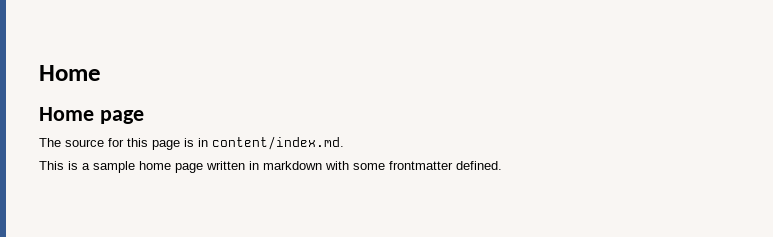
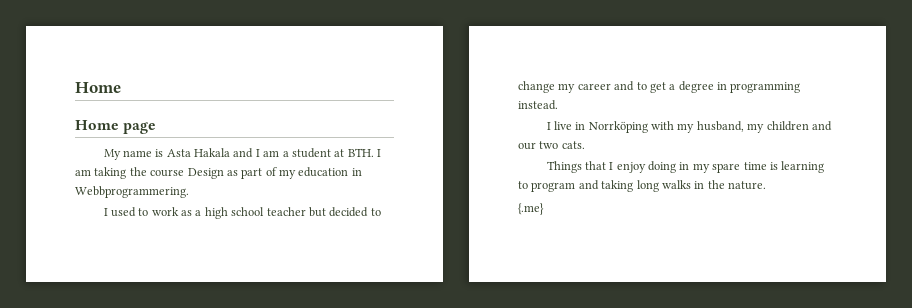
[39,136,344,150] [39,161,502,173] The source for this page is in content/index.md. // This is a sample home page written in markdown with some frontmatter defined. -> [103,148,382,160] [75,167,362,179] [75,186,189,198] [103,207,381,219] [518,81,801,93] [518,100,558,110] [546,121,832,133] [518,141,585,150] [546,161,825,173] [518,180,766,192] [518,203,544,215] My name is Asta Hakala and I am a student at BTH. I am taking the course Design as part of my education in Webbprogrammering. // I used to work as a high school teacher but decided to change my career and to get a degree in programming instead. // I live in Norrköping with my husband, my children and our two cats. // Things that I enjoy doing in my spare time is learning to program and taking long walks in the nature. // {.me}

